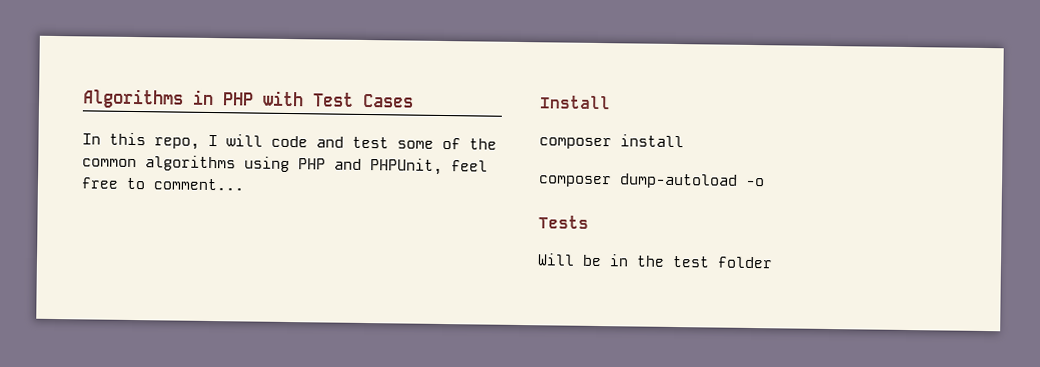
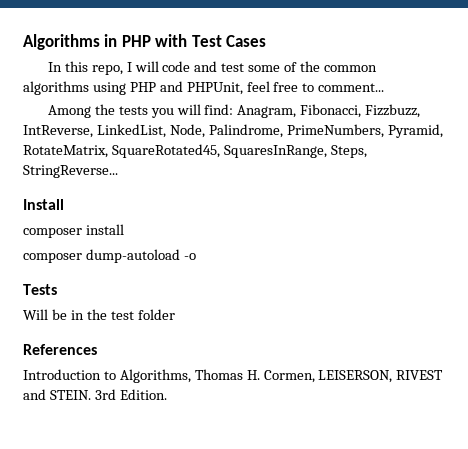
(245, 184) none -> [47,104,421,118] [23,124,443,138] [23,144,367,158] [23,165,118,178] // Among the tests you will find: Anagram, Fibonacci, Fizzbuzz, IntReverse, LinkedList, Node, Palindrome, PrimeNumbers, Pyramid, RotateMatrix, SquareRotated45, SquaresInRange, Steps, StringReverse...
(773, 262) none -> [23,344,97,355] [23,369,444,383] [23,389,167,400] // References // Introduction to Algorithms, Thomas H. Cormen, LEISERSON, RIVEST and STEIN. 3rd Edition.

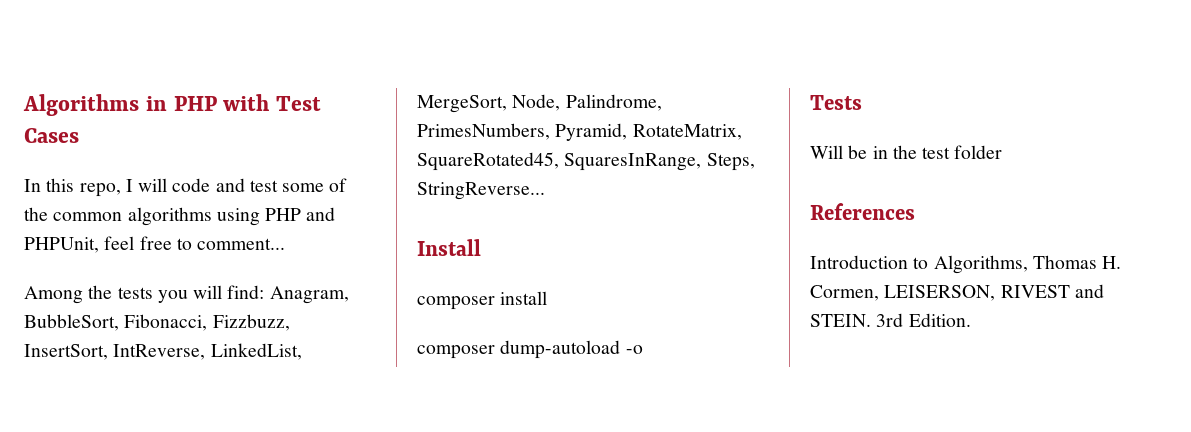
(297, 111) none -> [24,314,119,331] BubbleSort,
(421, 111) none -> [24,344,108,360] InsertSort,
(166, 131) none -> [417,95,507,113] MergeSort,
[286,124,384,138] PrimeNumbers, -> [417,123,550,140] PrimesNumbers,

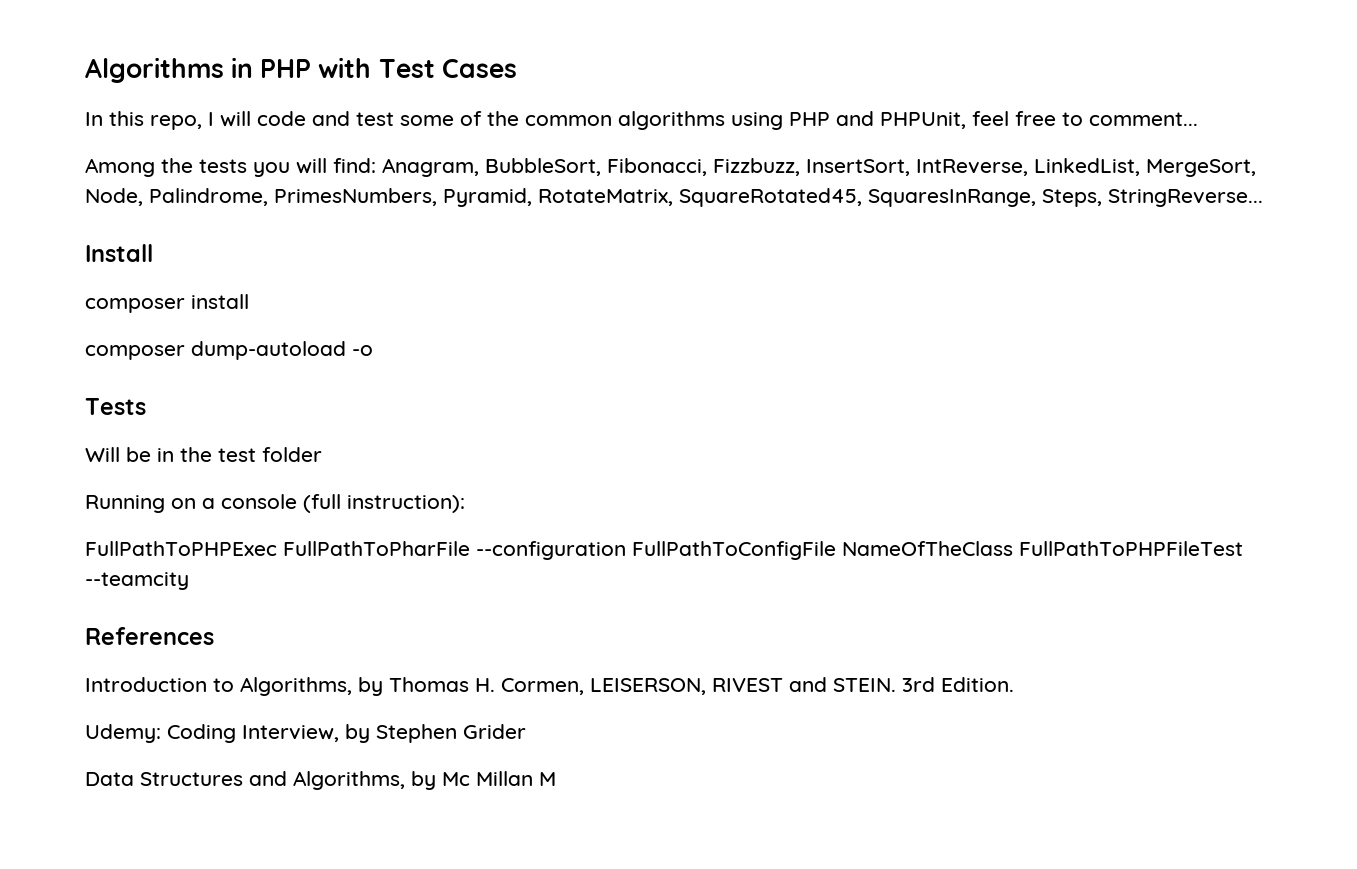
(1003, 152) none -> [85,494,465,513] [85,541,1243,560] [85,572,189,590] // Running on a console (full instruction): // FullPathToPHPExec FullPathToPharFile --configuration FullPathToConfigFile NameOfTheClass FullPathToPHPFileTest --teamcity
(1028, 264) none -> [358,677,383,696] by
(971, 320) none -> [85,724,526,743] [85,771,556,790] // Udemy: Coding Interview, by Stephen Grider // Data Structures and Algorithms, by Mc Millan M

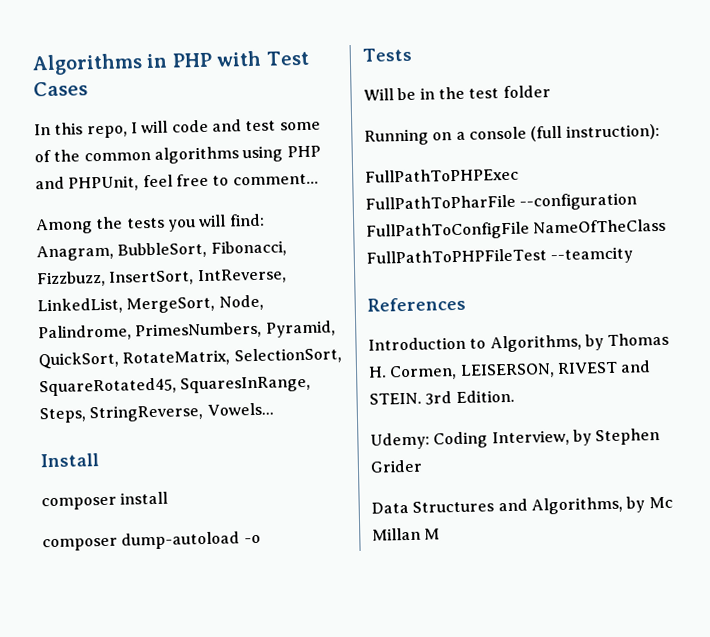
[538,189,673,206] RotateMatrix, -> [38,347,342,370] QuickSort, RotateMatrix, SelectionSort,
[1108,189,1263,207] StringReverse... -> [89,402,274,423] StringReverse, Vowels...

